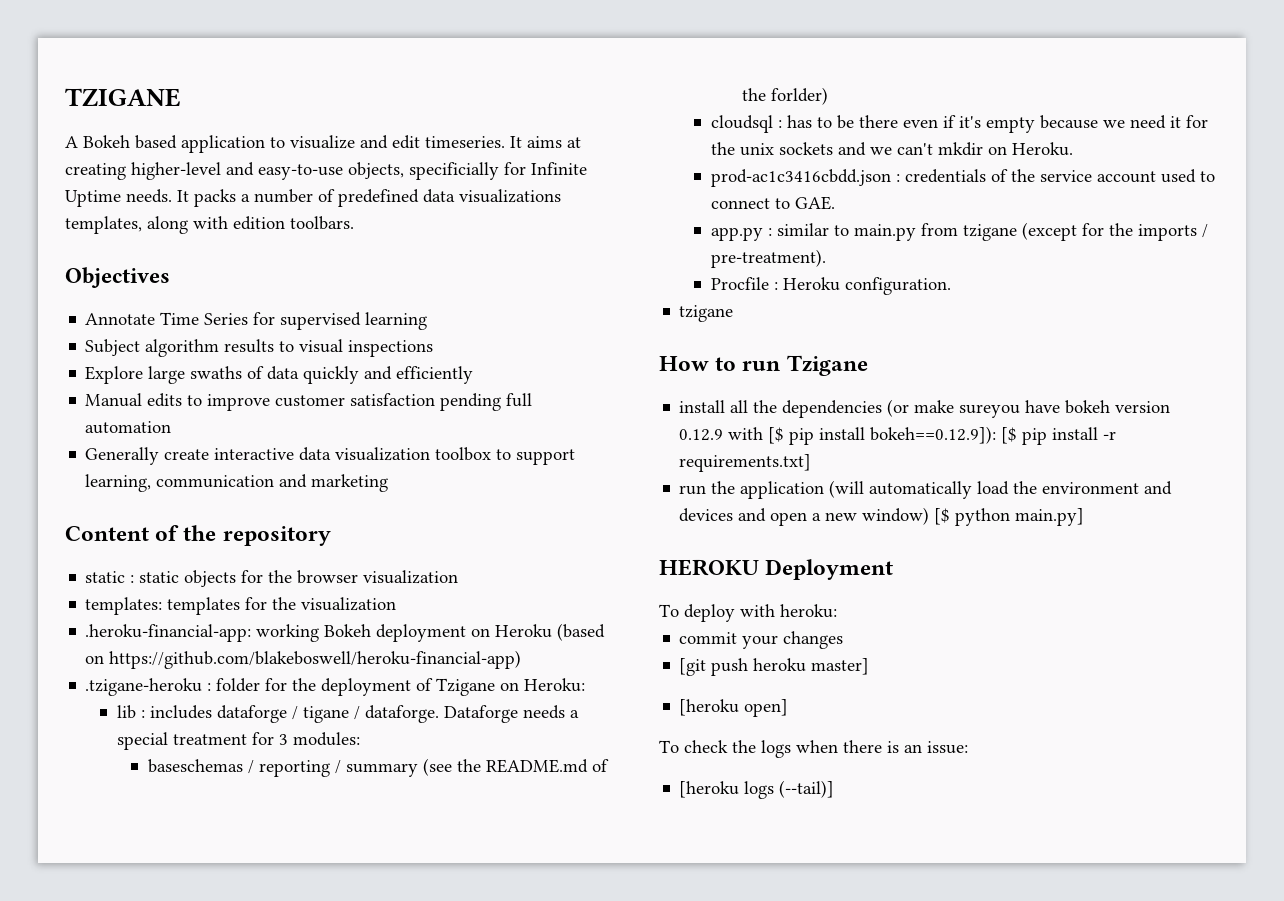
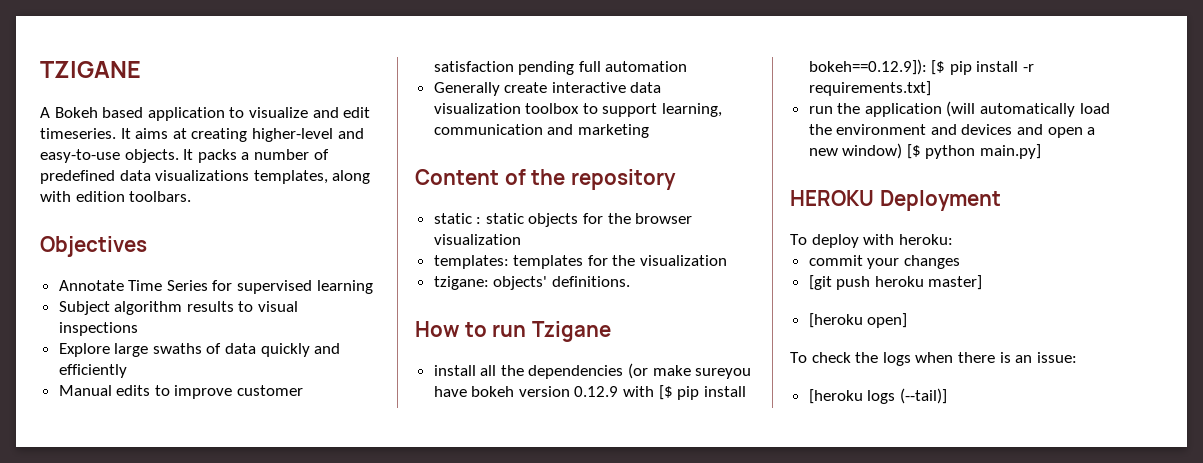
[348,162,587,180] [65,189,172,207] objects, specificially for Infinite Uptime needs. -> [124,149,179,163] objects.
[85,623,606,642] [85,650,522,669] [85,678,586,696] [116,705,579,723] [116,732,360,750] [147,758,609,777] [741,87,828,105] [710,115,1208,133] [710,142,1073,156] [710,169,1215,187] [710,196,835,210] [710,222,1208,241] [710,249,826,268] [710,277,951,295] [679,305,734,322] .heroku-financial-app: working Bokeh deployment on Heroku (based on https://github.com/blakeboswell/heroku-financial-app) // .tzigane-heroku : folder for the deployment of Tzigane on Heroku: // lib : includes dataforge / tigane / dataforge. Dataforge needs a special treatment for 3 modules: // baseschemas / reporting / summary (see the README.md of the forlder) // cloudsql : has to be there even if it's empty because we need it for the unix sockets and we can't mkdir on Heroku. // prod-ac1c3416cbdd.json : credentials of the service account used to connect to GAE. // app.py : similar to main.py from tzigane (except for the imports / pre-treatment). // Procfile : Heroku configuration. // tzigane -> [433,276,630,290] tzigane: objects' definitions.

